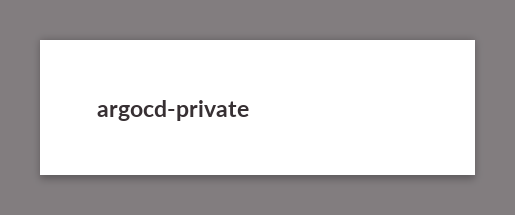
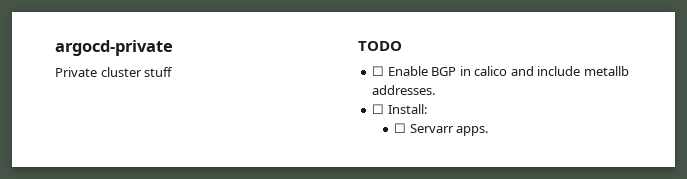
(249, 110) none -> [55,67,174,77] [358,41,402,51] [372,66,629,76] [372,85,436,95] [372,104,427,114] [394,123,489,136] // Private cluster stuff // TODO // ☐ Enable BGP in calico and include metallb addresses. // ☐ Install: // ☐ Servarr apps.

